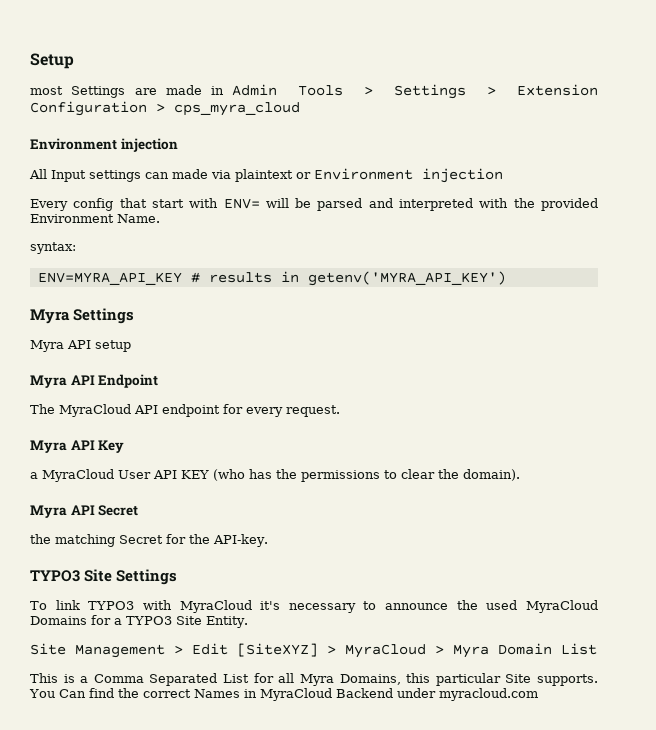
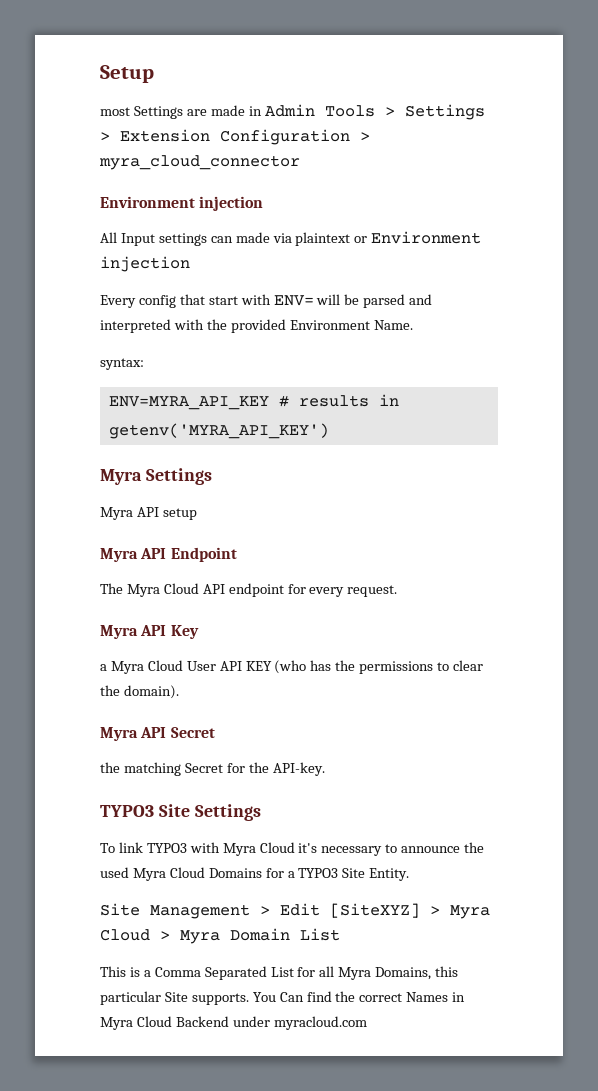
[174,102,300,116] cps_myra_cloud -> [99,155,300,170] myra_cloud_connector
[59,404,131,417] MyraCloud -> [126,583,199,597] Myra Cloud
[42,469,114,482] MyraCloud -> [110,660,183,674] Myra Cloud
[179,600,252,613] MyraCloud -> [222,842,295,856] Myra Cloud
[526,600,598,613] MyraCloud -> [132,867,205,881] Myra Cloud
[345,644,426,658] MyraCloud -> [450,905,490,919] [100,929,150,941] Myra Cloud
[259,688,332,701] MyraCloud -> [100,1016,172,1030] Myra Cloud

